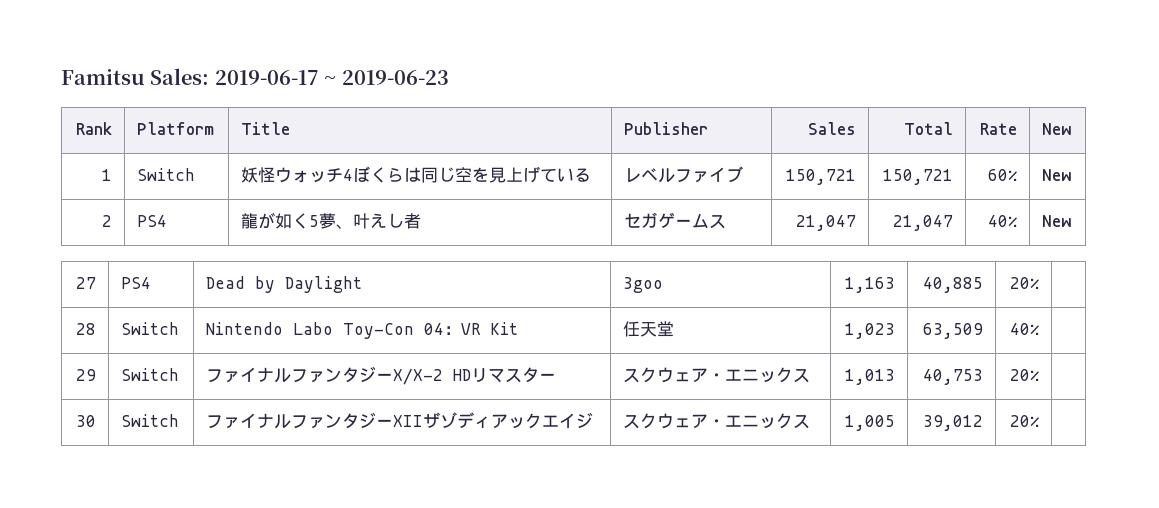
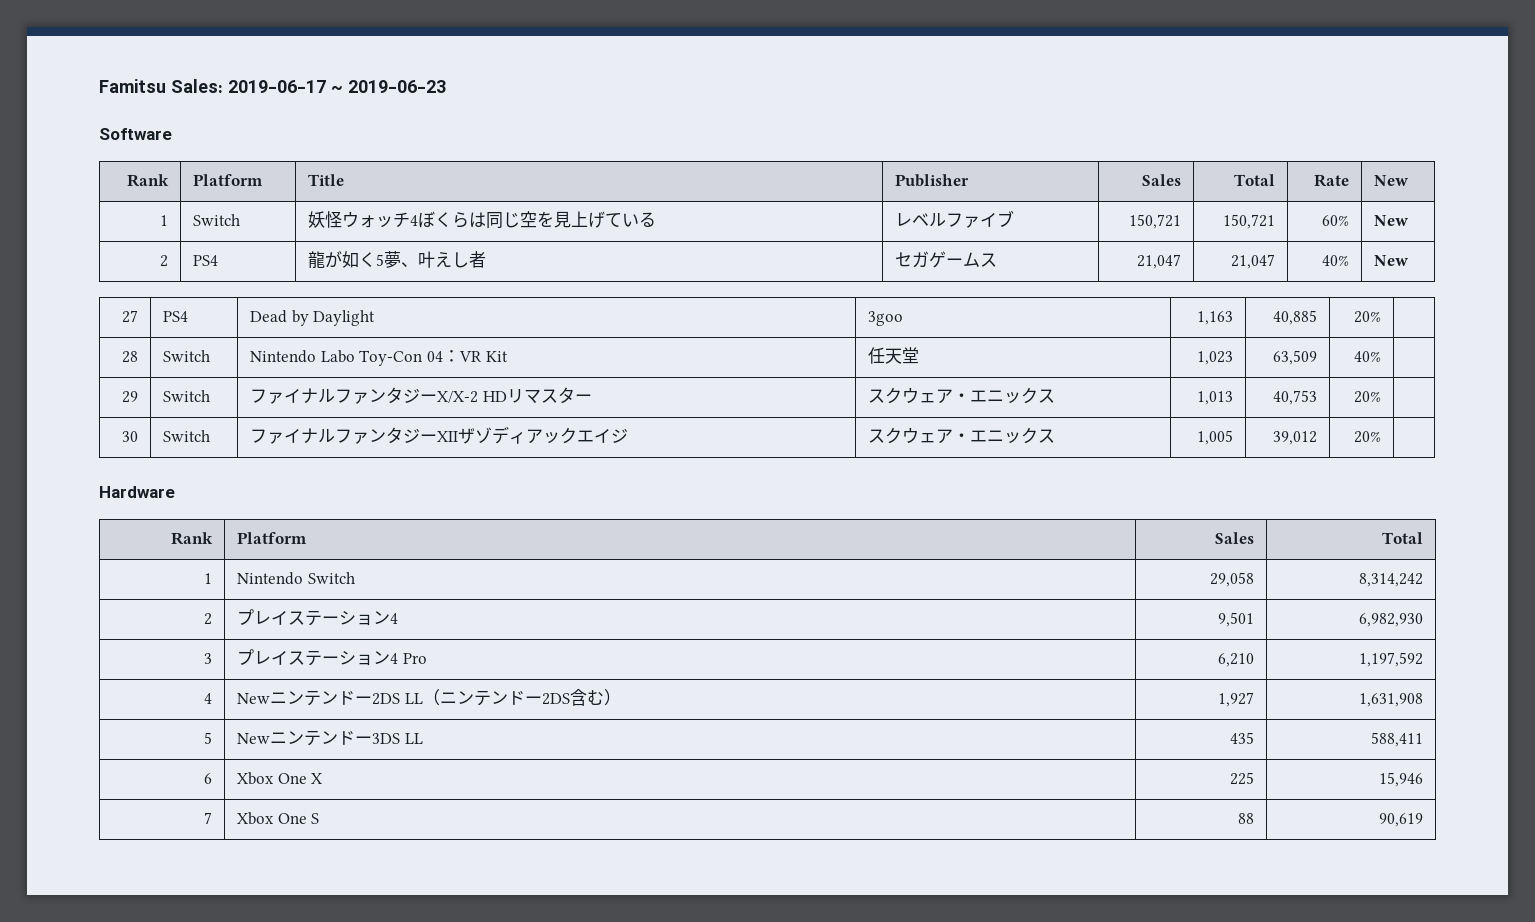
(449, 77) none -> [99,128,172,140] // Software
(1039, 421) none -> [99,486,175,498] [170,532,213,545] [237,532,308,544] [1214,532,1254,544] [1381,532,1423,544] [203,573,212,584] [237,572,355,585] [1209,572,1254,587] [1358,573,1423,587] [203,613,212,625] [237,609,399,626] [1217,612,1254,627] [1358,613,1423,627] [203,653,212,664] [237,649,427,666] [1217,653,1254,667] [1358,652,1423,667] [203,693,212,704] [237,689,621,706] [1217,692,1254,707] [1358,693,1423,707] [203,732,212,744] [237,730,423,746] [1229,732,1254,744] [1370,732,1423,747] [203,773,212,784] [237,772,323,785] [1229,772,1254,785] [1378,772,1423,787] [203,812,212,824] [237,812,320,825] [1237,813,1254,824] [1378,813,1423,827] // Hardware // Rank | Platform | Sales | Total // 1 | Nintendo Switch | 29,058 | 8,314,242 // 2 | プレイステーション4 | 9,501 | 6,982,930 // 3 | プレイステーション4 Pro | 6,210 | 1,197,592 // 4 | Newニンテンドー2DS LL（ニンテンドー2DS含む） | 1,927 | 1,631,908 // 5 | Newニンテンドー3DS LL | 435 | 588,411 // 6 | Xbox One X | 225 | 15,946 // 7 | Xbox One S | 88 | 90,619

